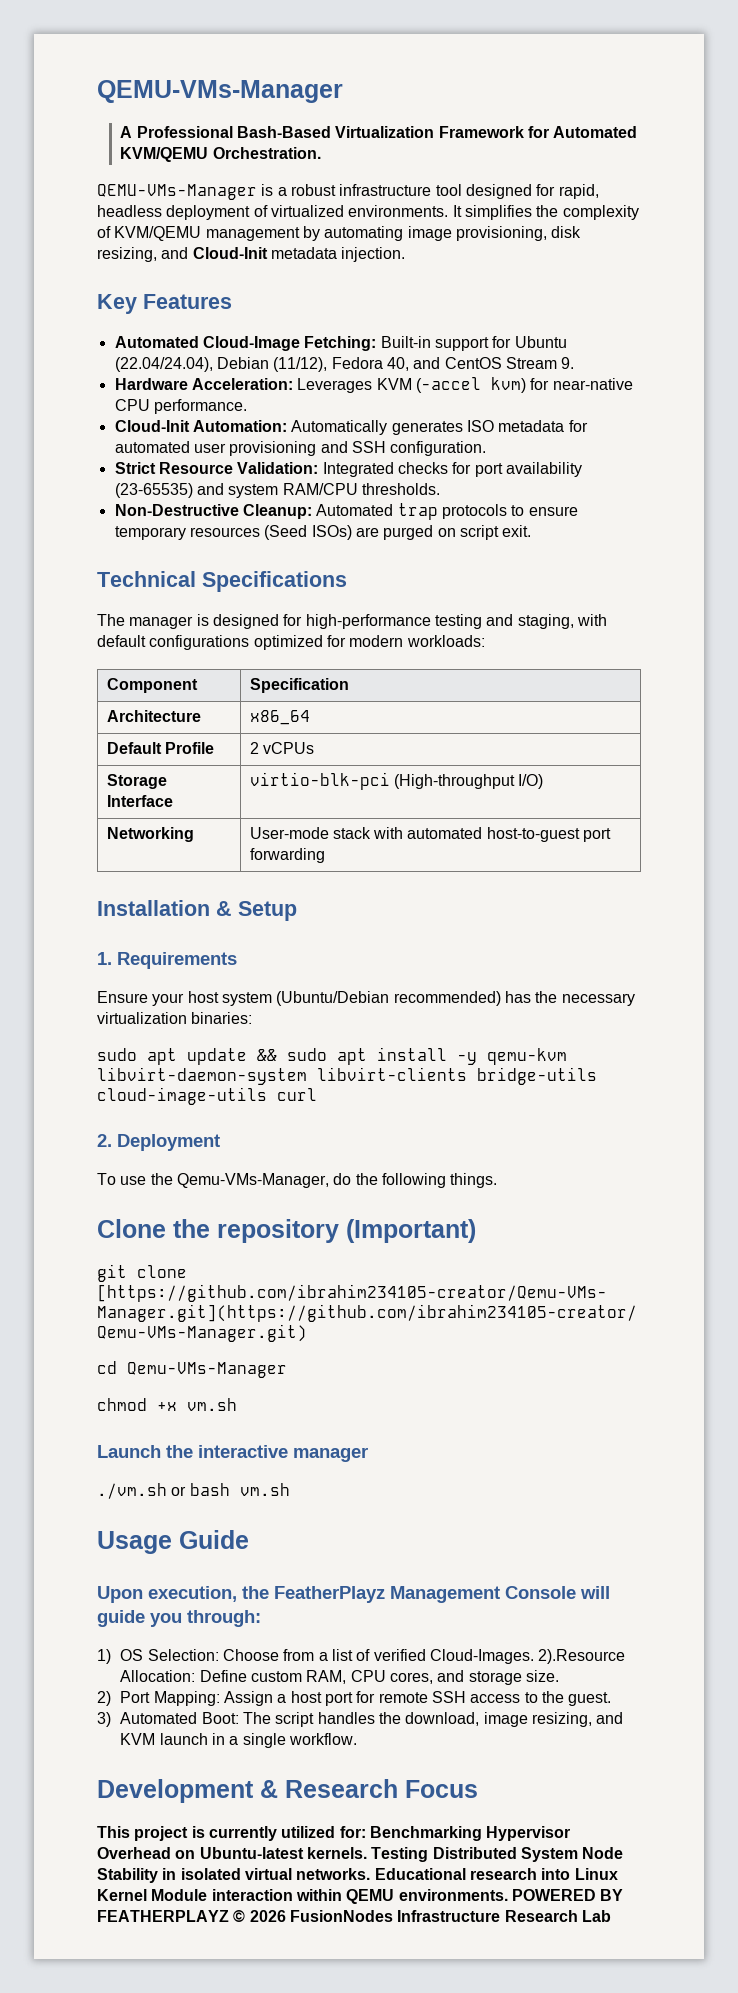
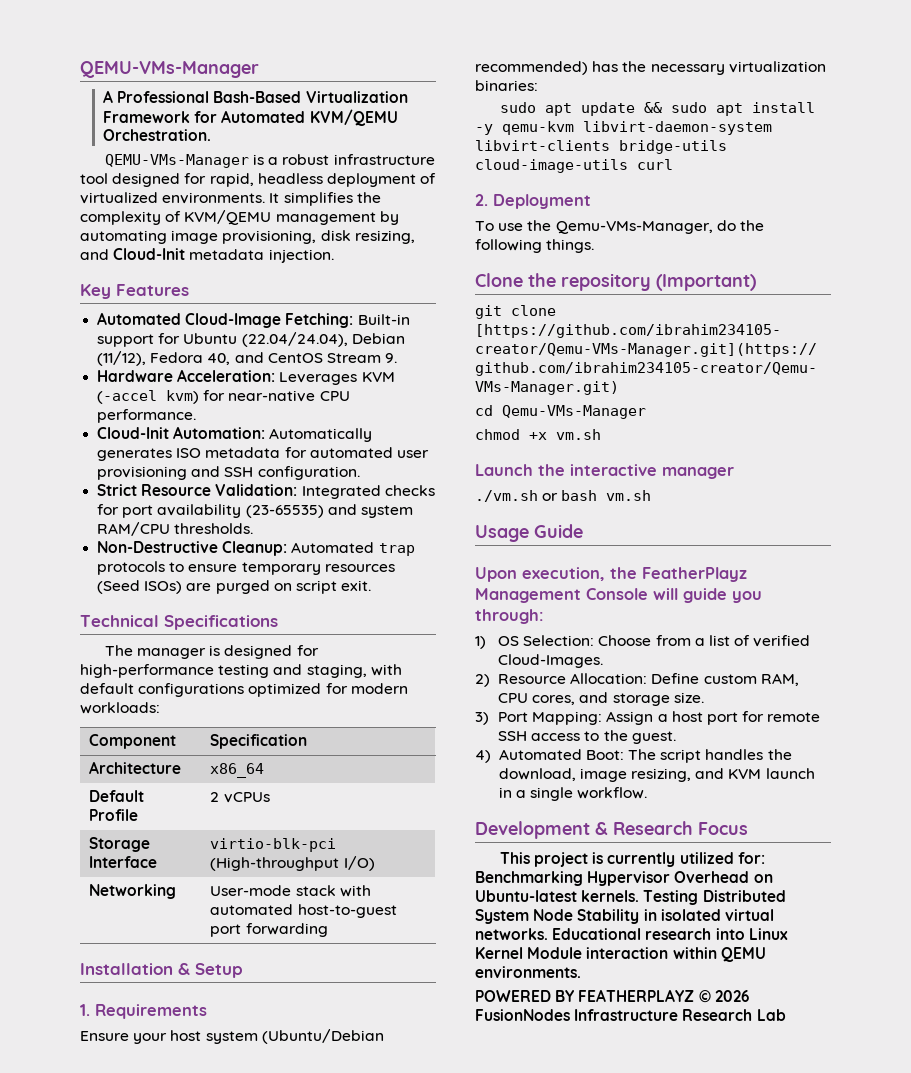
[538,1649,626,1664] 2).Resource -> [475,674,567,687] // 2) Resource
[97,1691,111,1706] 2) -> [475,712,489,725] 3)
[97,1712,111,1727] 3) -> [475,750,491,763] 4)
(508, 1895) none -> (581, 972) //

